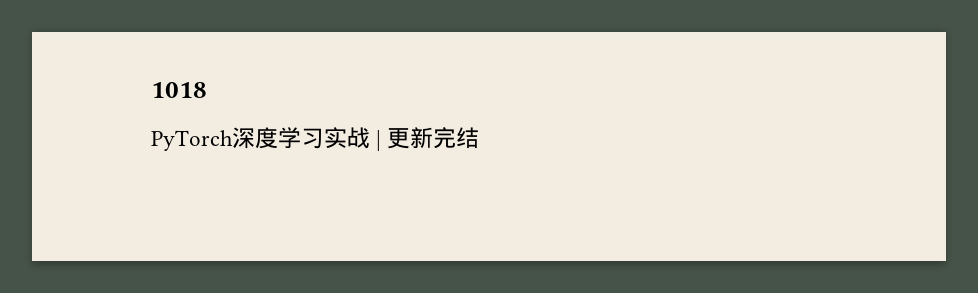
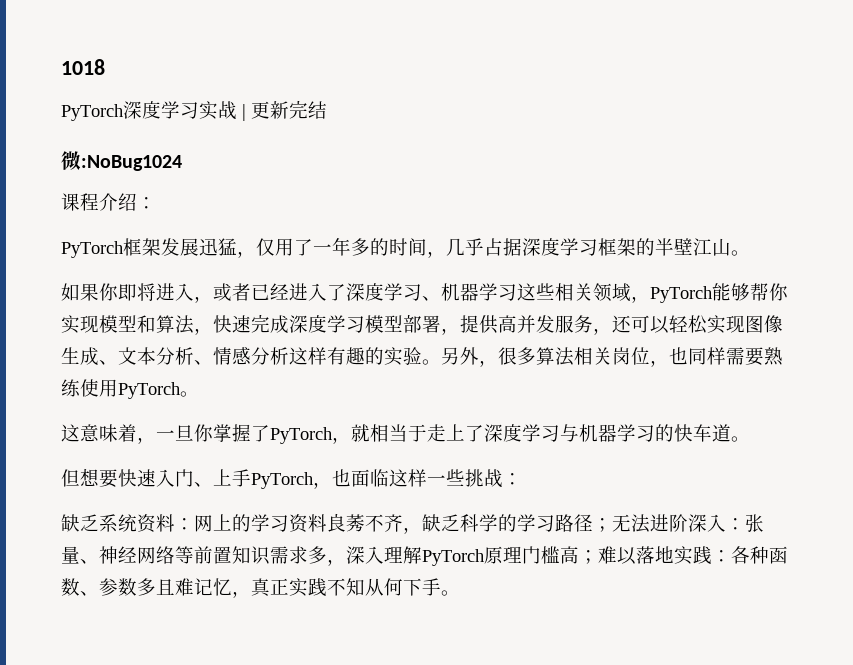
(480, 138) none -> [61,151,182,171] [61,193,156,211] [61,237,750,258] [61,283,788,303] [61,314,783,335] [61,347,783,367] [61,379,199,399] [61,424,750,444] [61,468,522,489] [61,513,764,534] [61,546,788,566] [61,578,460,598] // 微:NoBug1024 // 课程介绍： // PyTorch框架发展迅猛，仅用了一年多的时间，几乎占据深度学习框架的半壁江山。 // 如果你即将进入，或者已经进入了深度学习、机器学习这些相关领域，PyTorch能够帮你实现模型和算法，快速完成深度学习模型部署，提供高并发服务，还可以轻松实现图像生成、文本分析、情感分析这样有趣的实验。另外，很多算法相关岗位，也同样需要熟练使用PyTorch。 // 这意味着，一旦你掌握了PyTorch，就相当于走上了深度学习与机器学习的快车道。 // 但想要快速入门、上手PyTorch，也面临这样一些挑战： // 缺乏系统资料：网上的学习资料良莠不齐，缺乏科学的学习路径；无法进阶深入：张量、神经网络等前置知识需求多，深入理解PyTorch原理门槛高；难以落地实践：各种函数、参数多且难记忆，真正实践不知从何下手。

